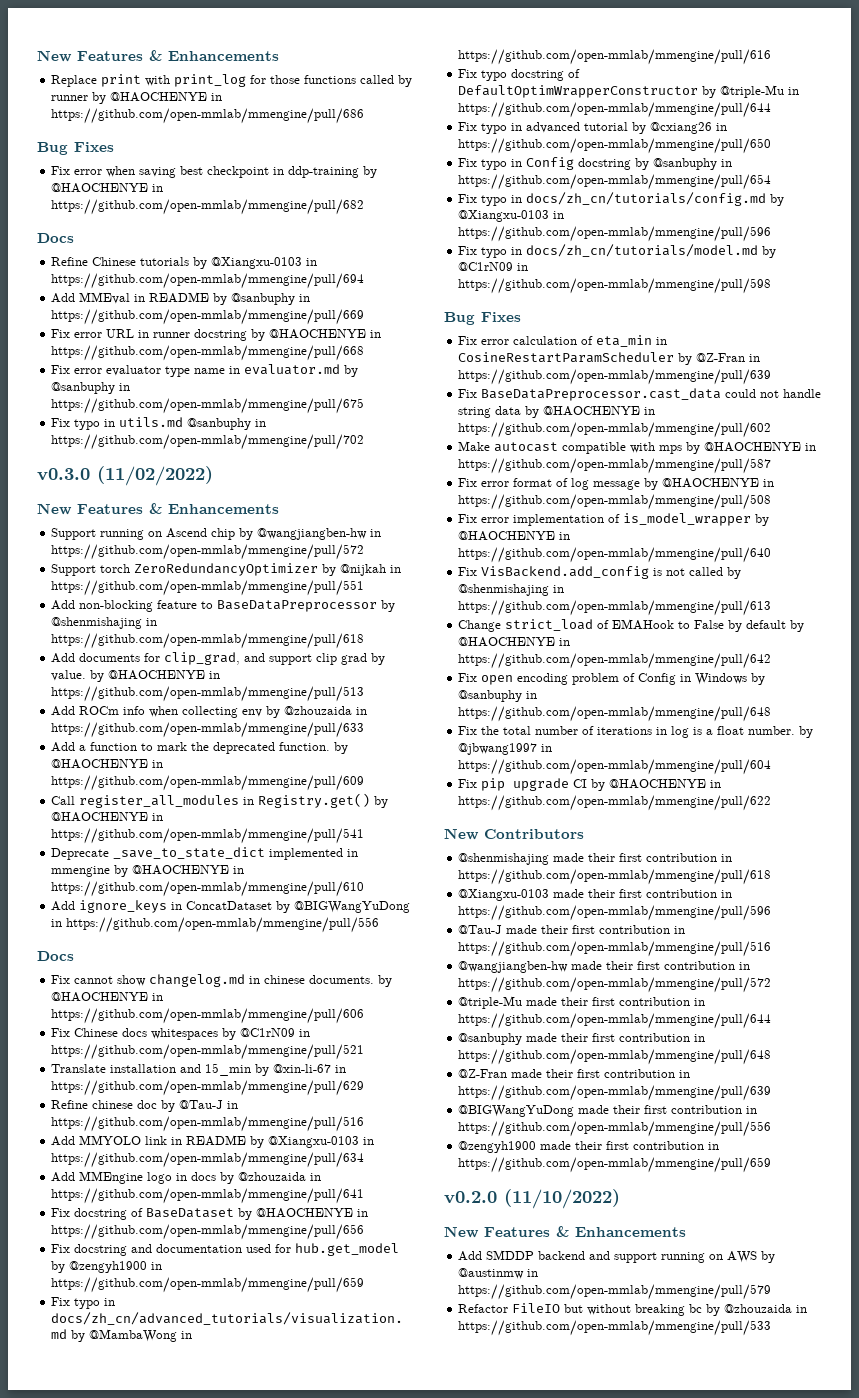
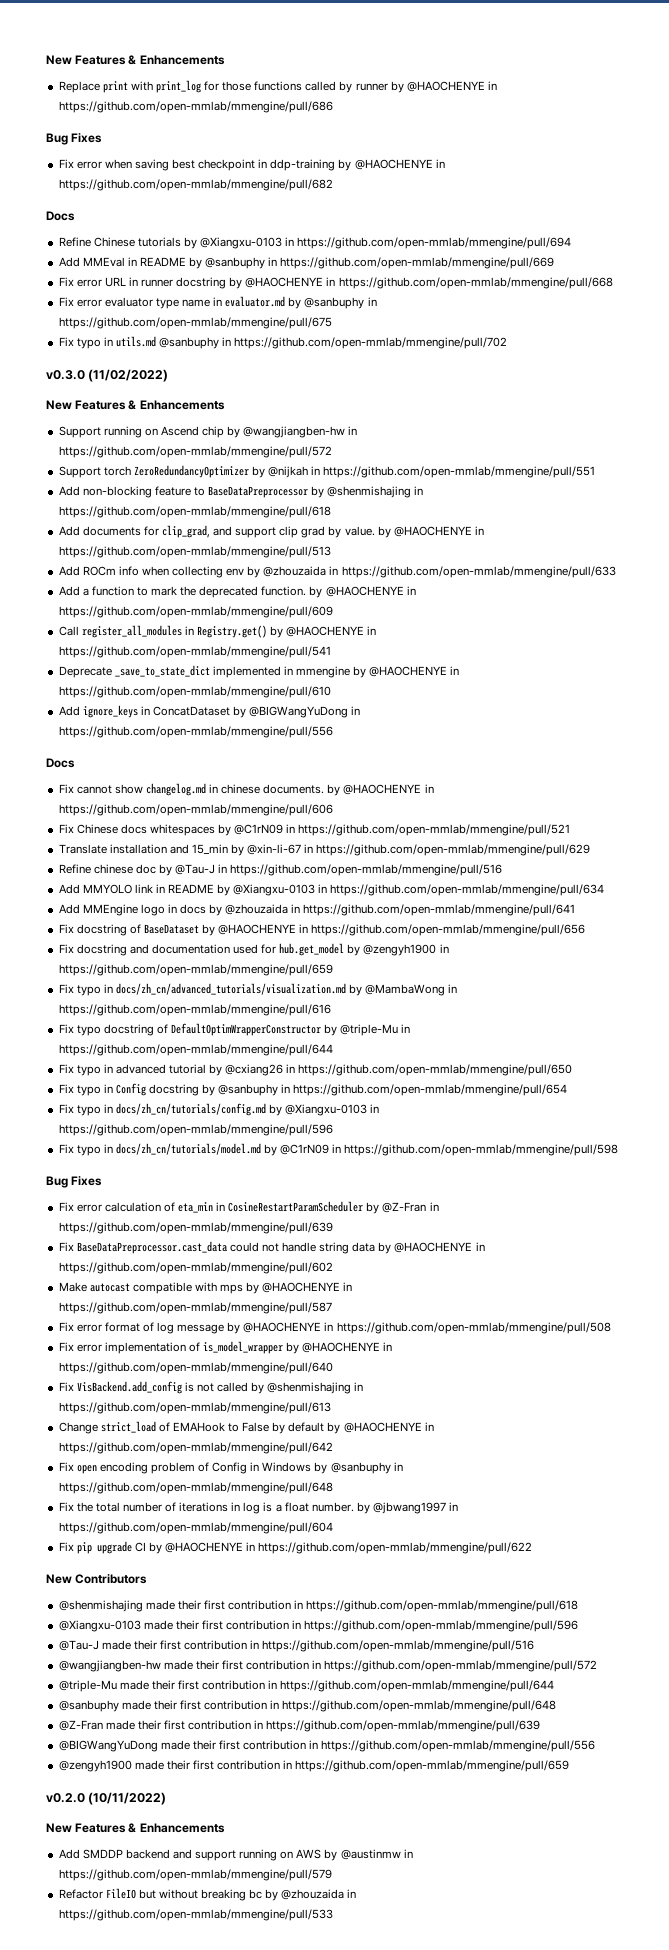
[504,1189,620,1209] (11/10/2022) -> [88,1792,167,1805] (10/11/2022)

